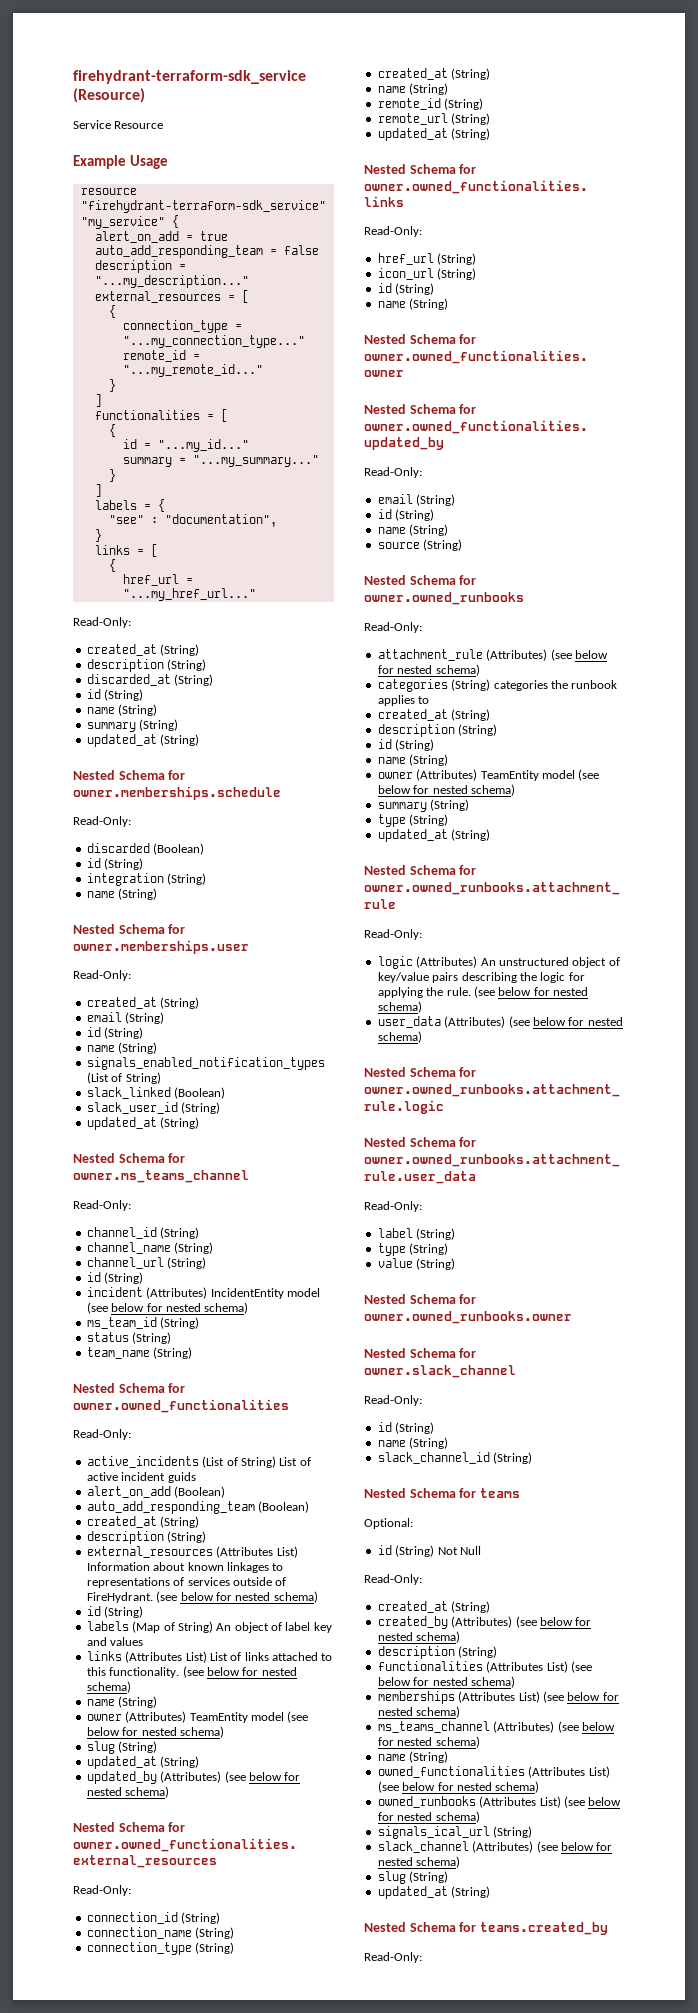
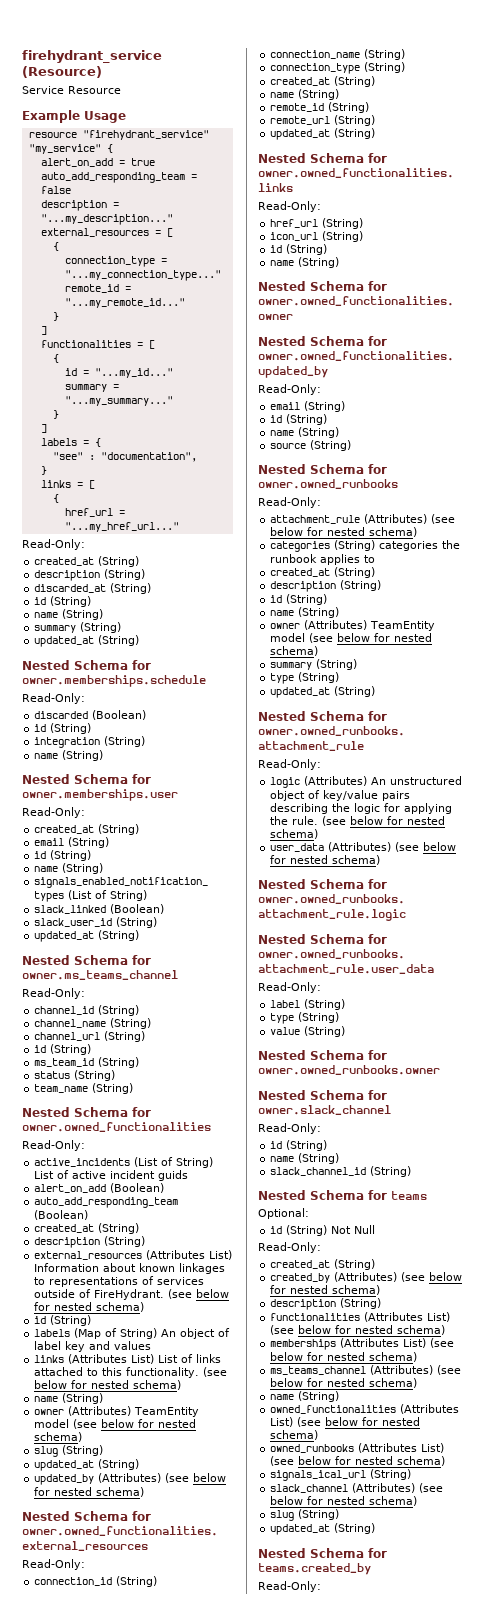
[73,70,306,84] firehydrant-terraform-sdk_service -> [22,50,162,63] firehydrant_service
[80,200,326,213] "firehydrant-terraform-sdk_service" -> [82,130,209,140] "firehydrant_service"
[86,1287,320,1299] [86,1302,249,1314] // incident (Attributes) IncidentEntity model (see below for nested schema) -> (92, 1049) none

